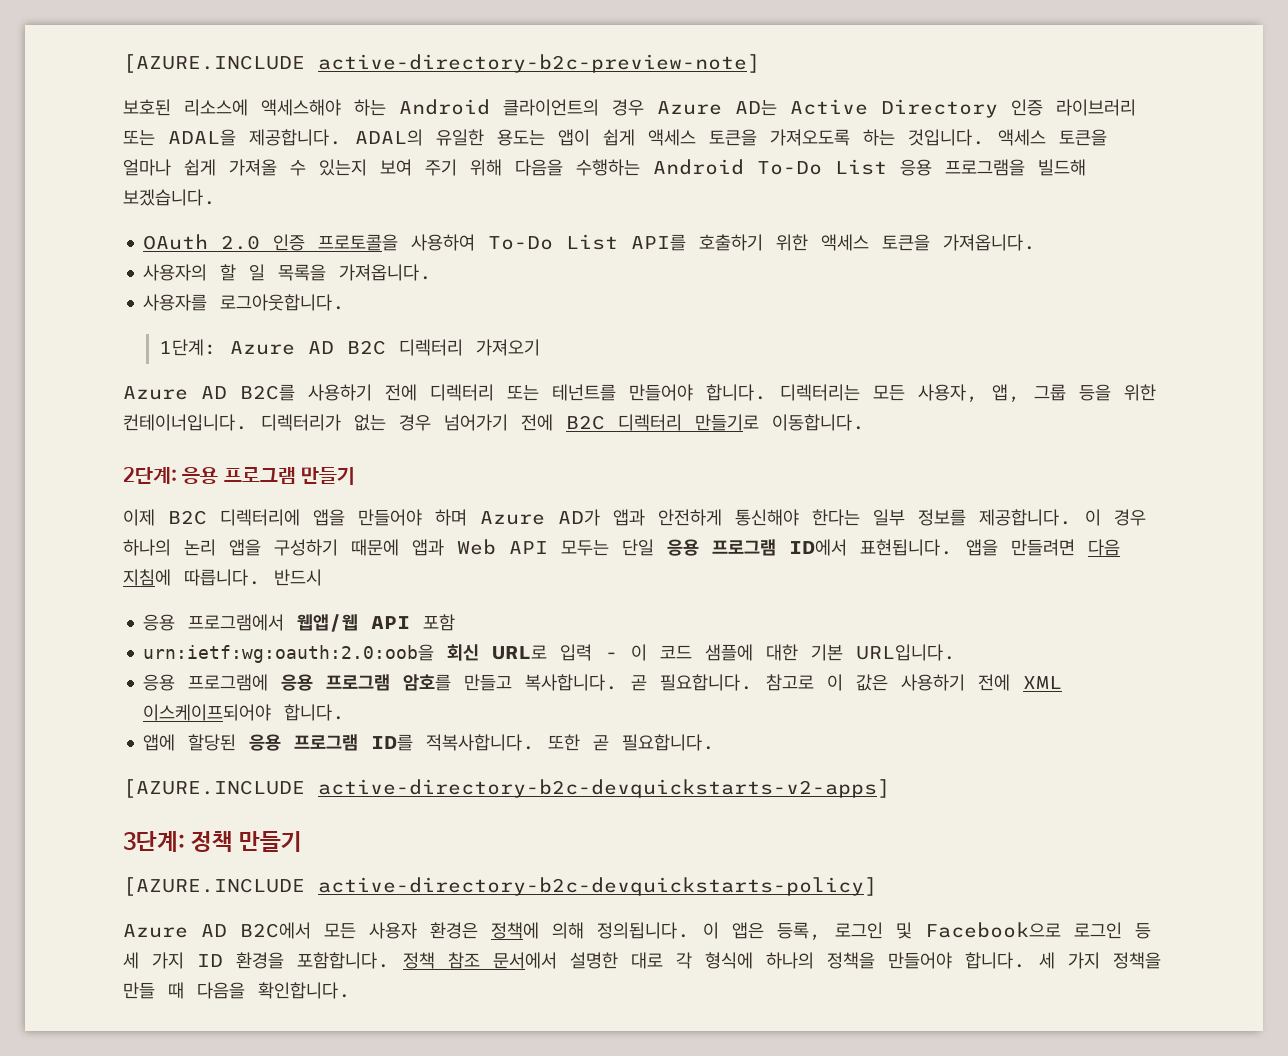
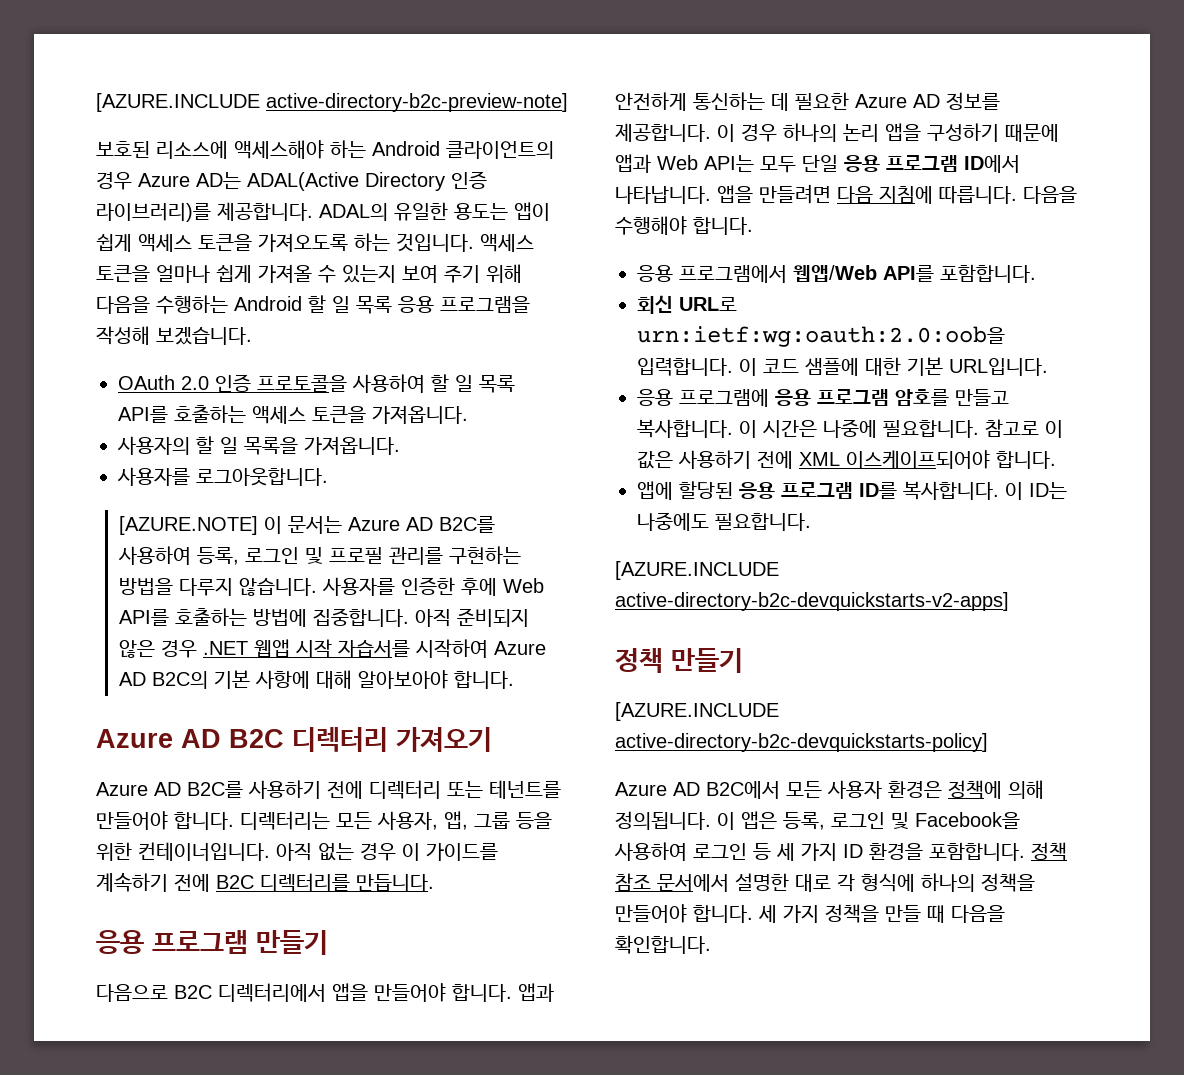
[790,99,868,115] Active -> [247,172,359,191] ADAL(Active
[1056,99,1136,116] [123,129,236,146] 라이브러리 또는 ADAL을 -> [96,203,211,222] 라이브러리)를
[757,159,887,175] To-Do List -> [308,295,392,314] 할 일 목록
[1038,159,1086,176] 빌드해 -> [96,326,150,345] 작성해
[488,234,809,251] To-Do List API를 호출하기 위한 -> [431,374,515,393] [118,405,246,423] 할 일 목록 API를 호출하는
[159,339,218,356] 1단계: -> [118,516,495,535] [117,546,521,565] [118,577,544,596] [118,608,529,627] [118,639,546,658] [118,670,514,689] [AZURE.NOTE] 이 문서는 Azure AD B2C를 사용하여 등록, 로그인 및 프로필 관리를 구현하는 방법을 다루지 않습니다. 사용자를 인증한 후에 Web API를 호출하는 방법에 집중합니다. 아직 준비되지 않은 경우 .NET 웹앱 시작 자습서를 시작하여 Azure AD B2C의 기본 사항에 대해 알아보아야 합니다. //
[261,414,341,431] 디렉터리가 -> [276,843,312,861] 아직
[444,414,865,431] [123,467,356,485] [123,509,905,526] 넘어가기 전에 B2C 디렉터리 만들기로 이동합니다. // 2단계: 응용 프로그램 만들기 // 이제 B2C 디렉터리에 앱을 만들어야 하며 Azure AD가 앱과 안전하게 통신해야 한다는 일부 -> [402,843,498,861] [96,872,434,892] [96,930,328,955] [96,983,554,1002] [615,92,940,111] 이 가이드를 계속하기 전에 B2C 디렉터리를 만듭니다. // 응용 프로그램 만들기 // 다음으로 B2C 디렉터리에서 앱을 만들어야 합니다. 앱과 안전하게 통신하는 데 필요한 Azure AD
[509,540,609,556] API 모두는 -> [704,155,796,173] API는 모두
[860,539,953,556] 표현됩니다. -> [615,186,711,204] 나타납니다.
[274,569,322,586] 반드시 -> [1023,186,1077,204] [615,216,753,235] 다음을 수행해야 합니다.
[297,614,456,632] [143,644,619,663] 웹앱/웹 API 포함 // urn:ietf:wg:oauth:2.0:oob을 회신 URL로 입력 - -> [793,264,1036,283] [637,295,737,314] [637,326,1005,347] [637,358,733,376] 웹앱/Web API를 포함합니다. // 회신 URL로 urn:ietf:wg:oauth:2.0:oob을 입력합니다.
[631,675,648,691] 곧 -> [739,419,877,438] 이 시간은 나중에
[426,734,610,751] 적복사합니다. 또한 곧 -> [903,481,1067,500] [637,512,709,531] 복사합니다. 이 ID는 나중에도
[123,831,185,852] 3단계: -> (1009, 601) none
[925,922,1061,938] Facebook으로 -> [915,812,1020,829] [614,842,687,861] Facebook을 사용하여

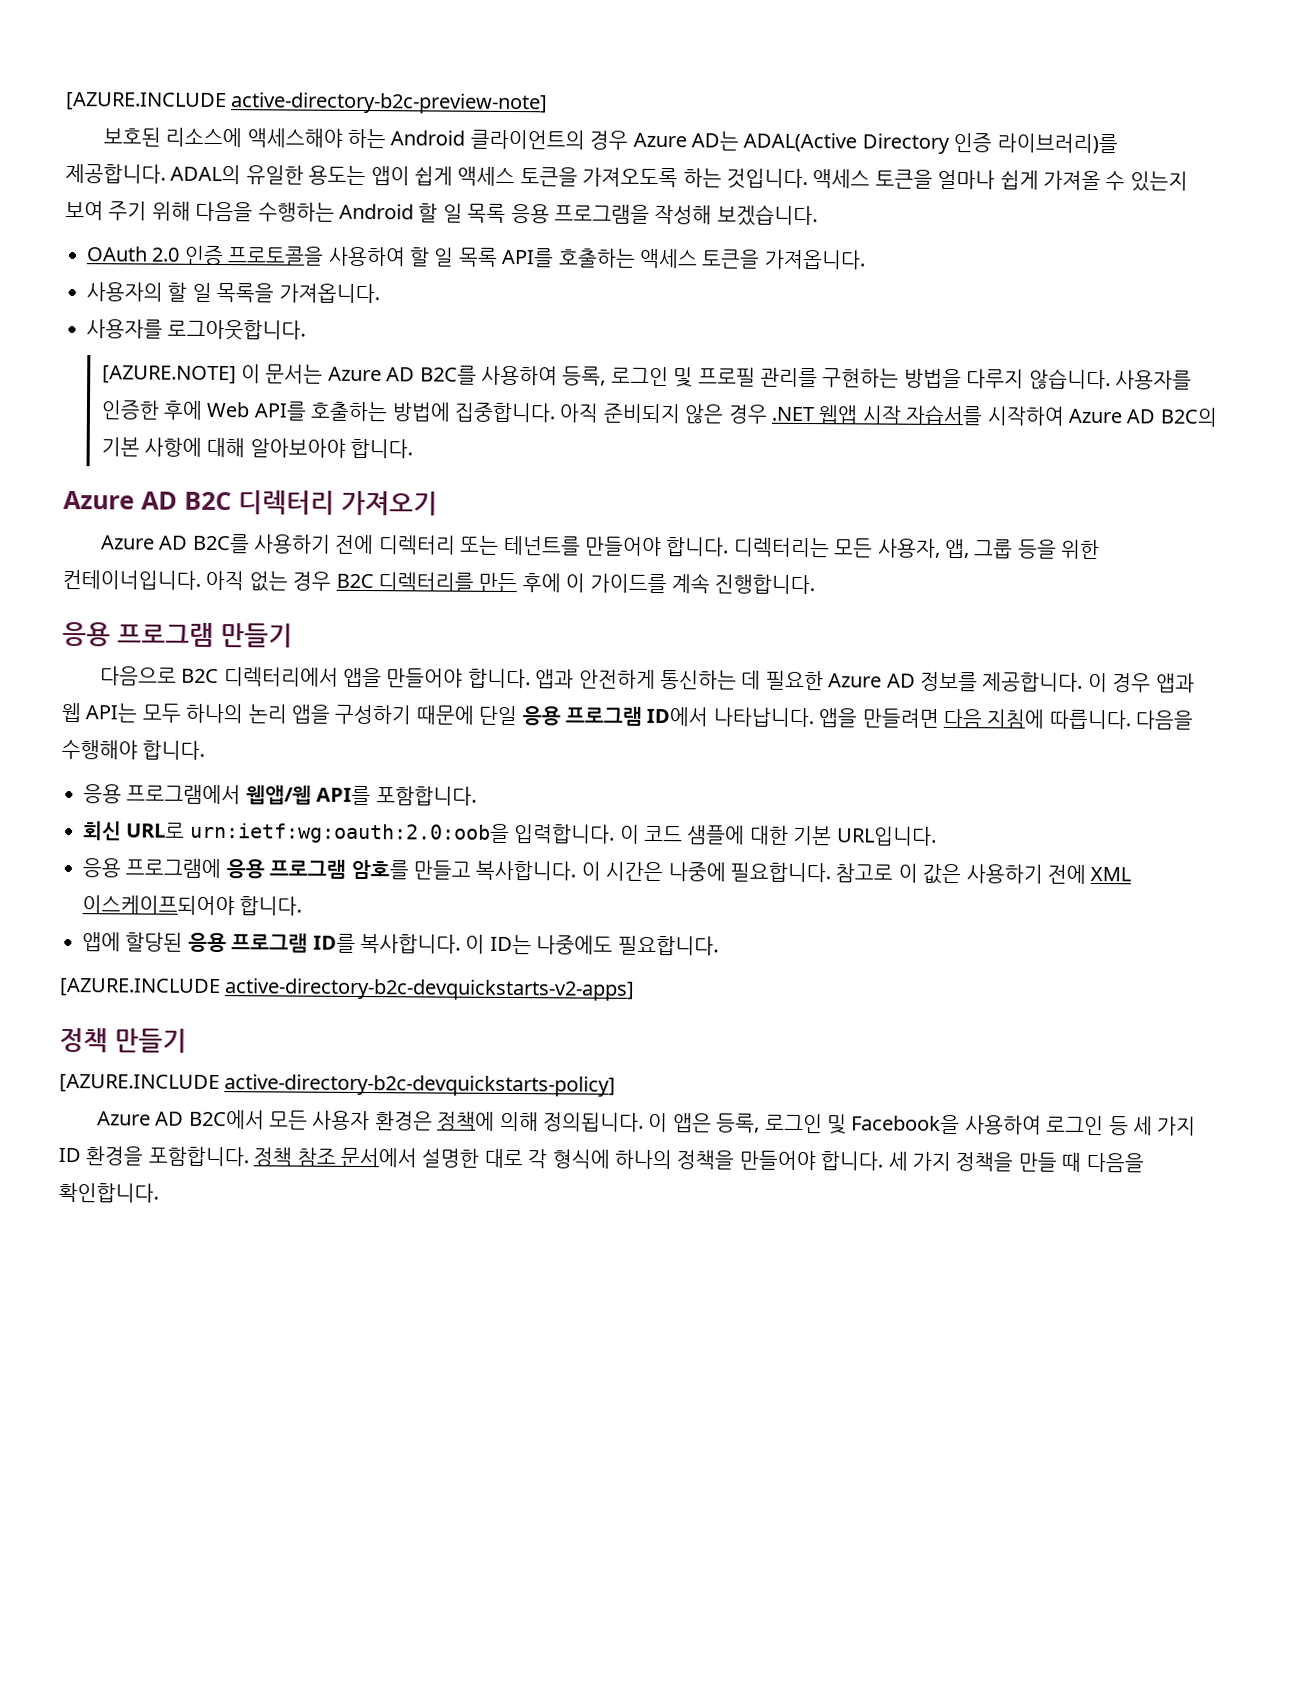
[402,843,498,861] [96,872,434,892] 이 가이드를 계속하기 전에 B2C 디렉터리를 만듭니다. -> [335,572,816,595] B2C 디렉터리를 만든 후에 이 가이드를 계속 진행합니다.
(777, 133) none -> [1155,673,1195,693] [61,702,181,723] 앱과 웹 API는 모두
[615,154,796,173] 앱과 Web API는 모두 -> (474, 715) none
[793,265,877,282] 웹앱/Web -> [245,785,312,805] 웹앱/웹

